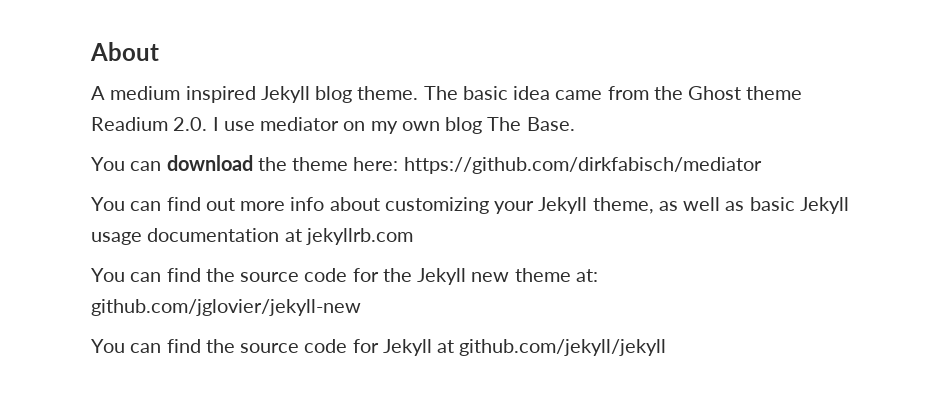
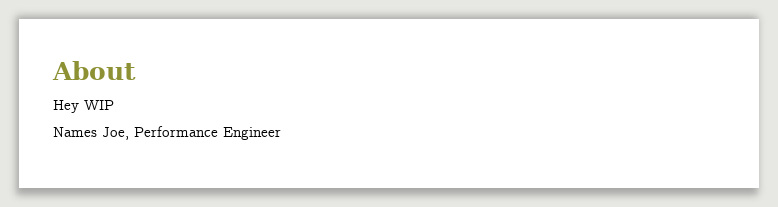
[91,86,803,103] [91,117,575,134] [91,155,762,174] [91,197,849,214] [91,228,413,245] [91,268,598,285] [91,299,361,316] [91,339,667,356] A medium inspired Jekyll blog theme. The basic idea came from the Ghost theme Readium 2.0. I use mediator on my own blog The Base. // You can download the theme here: https://github.com/dirkfabisch/mediator // You can find out more info about customizing your Jekyll theme, as well as basic Jekyll usage documentation at jekyllrb.com // You can find the source code for the Jekyll new theme at: github.com/jglovier/jekyll-new // You can find the source code for Jekyll at github.com/jekyll/jekyll -> [53,100,114,113] [53,126,281,140] Hey WIP // Names Joe, Performance Engineer

